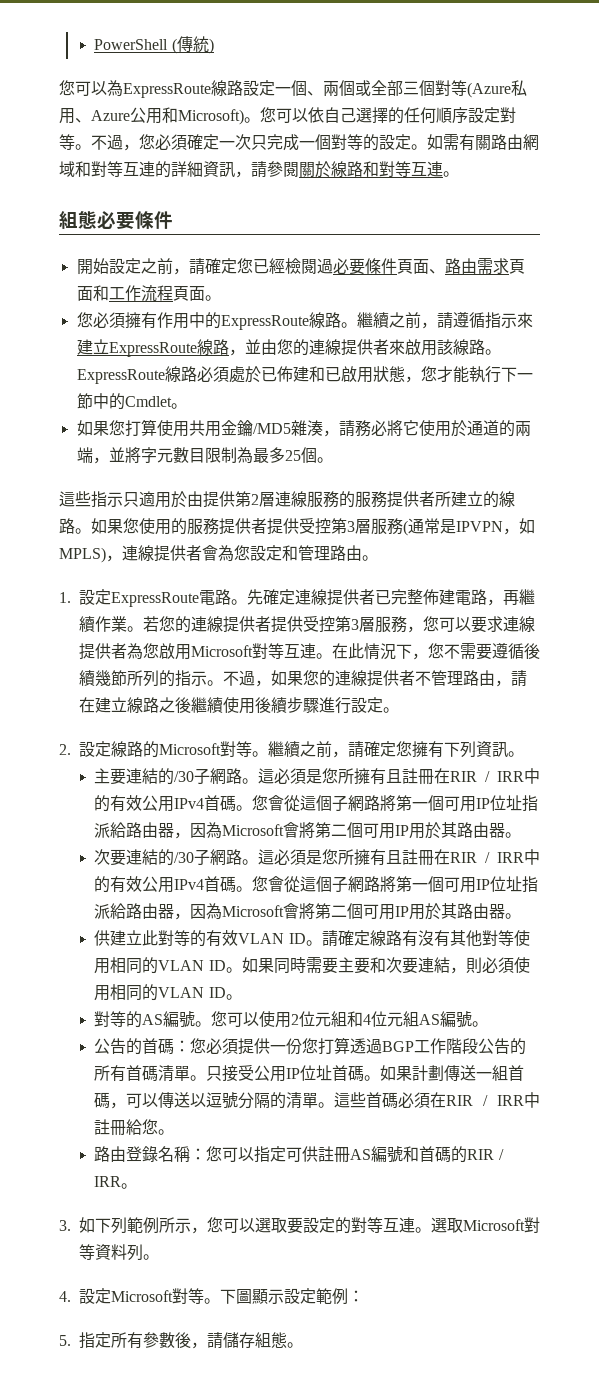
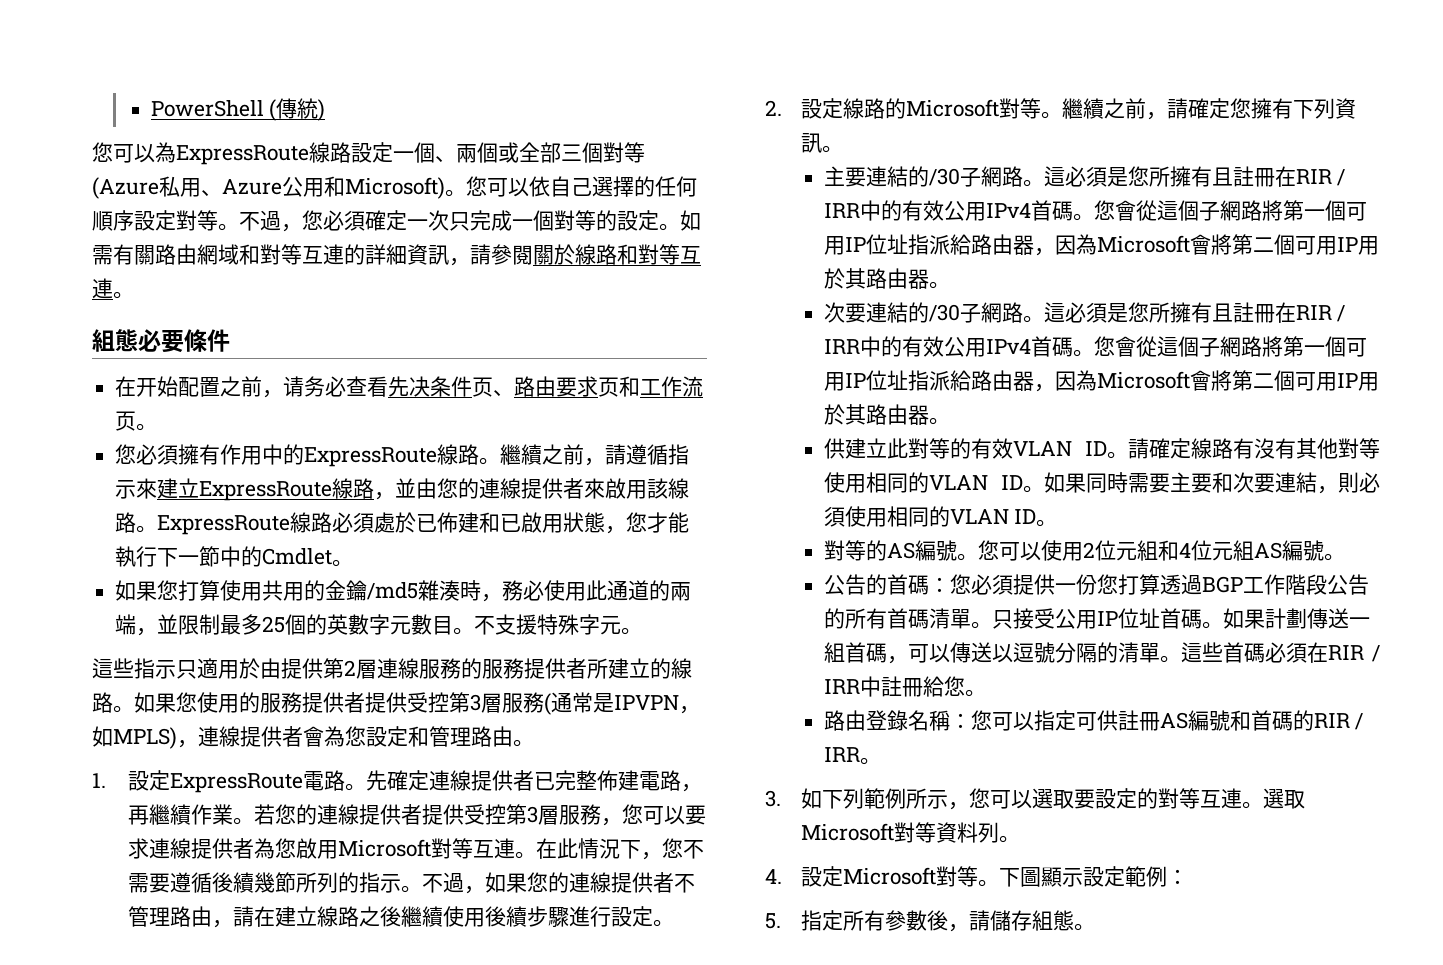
[76,258,525,275] [76,286,93,301] 開始設定之前，請確定您已經檢閱過必要條件頁面、路由需求頁面 -> [115,376,620,398] 在开始配置之前，请务必查看先决条件页、路由要求页
[156,285,205,301] 程頁面 -> [115,411,137,431] 页
[220,420,531,437] [76,447,317,464] 金鑰/MD5雜湊，請務必將它使用於通道的兩端，並將字元數目限制為最多25個 -> [304,580,692,602] [115,614,622,636] 的金鑰/md5雜湊時，務必使用此通道的兩端，並限制最多25個的英數字元數目。不支援特殊字元

